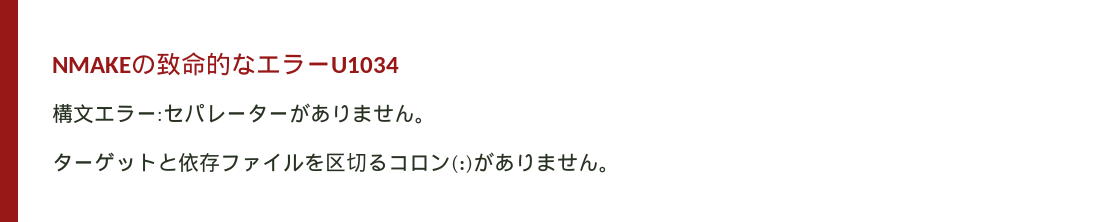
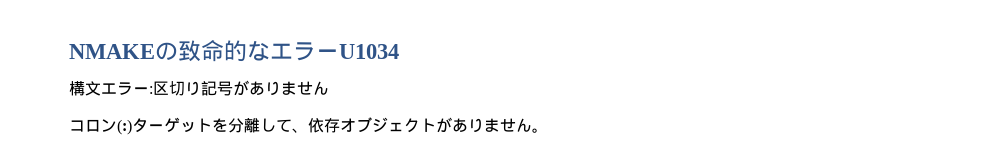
[163,103,436,124] [52,152,473,174] セパレーターがありません。 // ターゲットと依存ファイルを区切るコロン(:) -> [153,80,329,96] [69,117,436,135] 区切り記号がありません // コロン(:)ターゲットを分離して、依存オブジェクト

